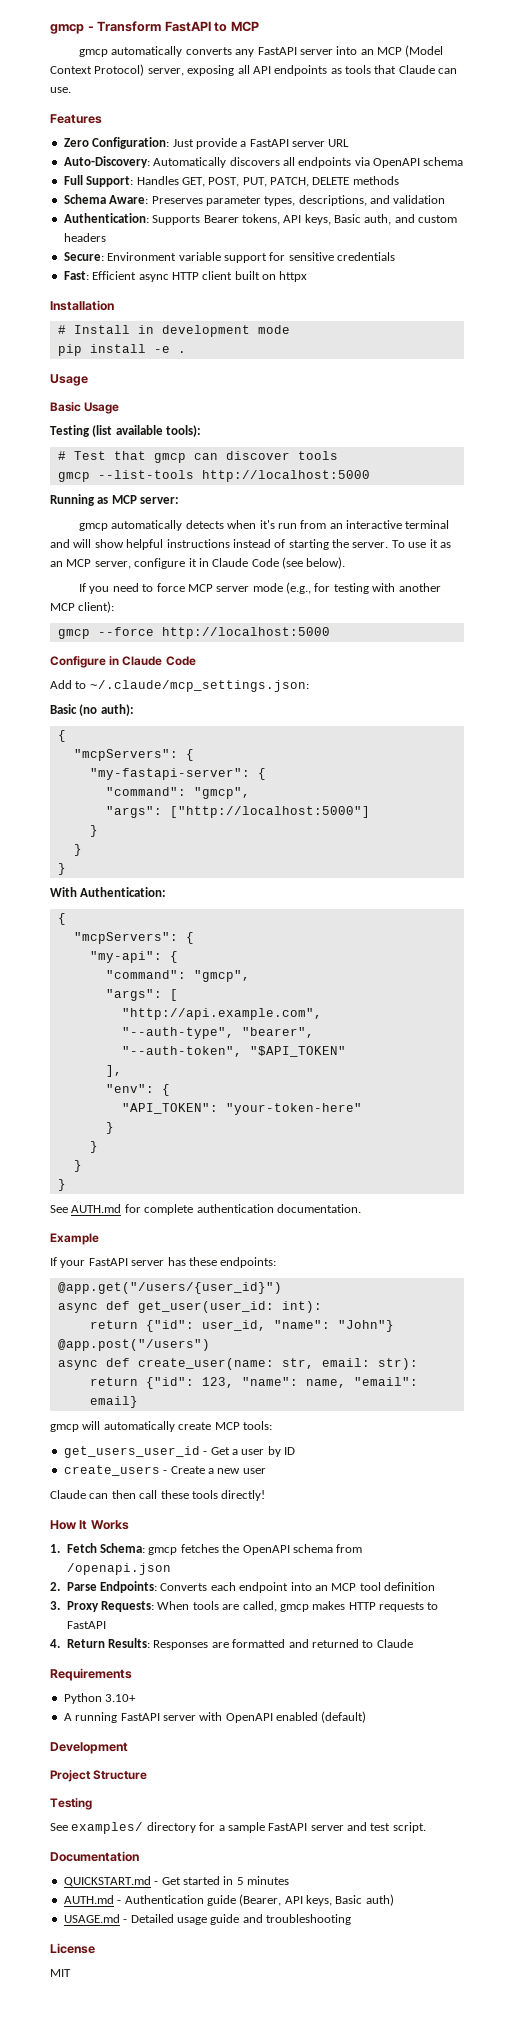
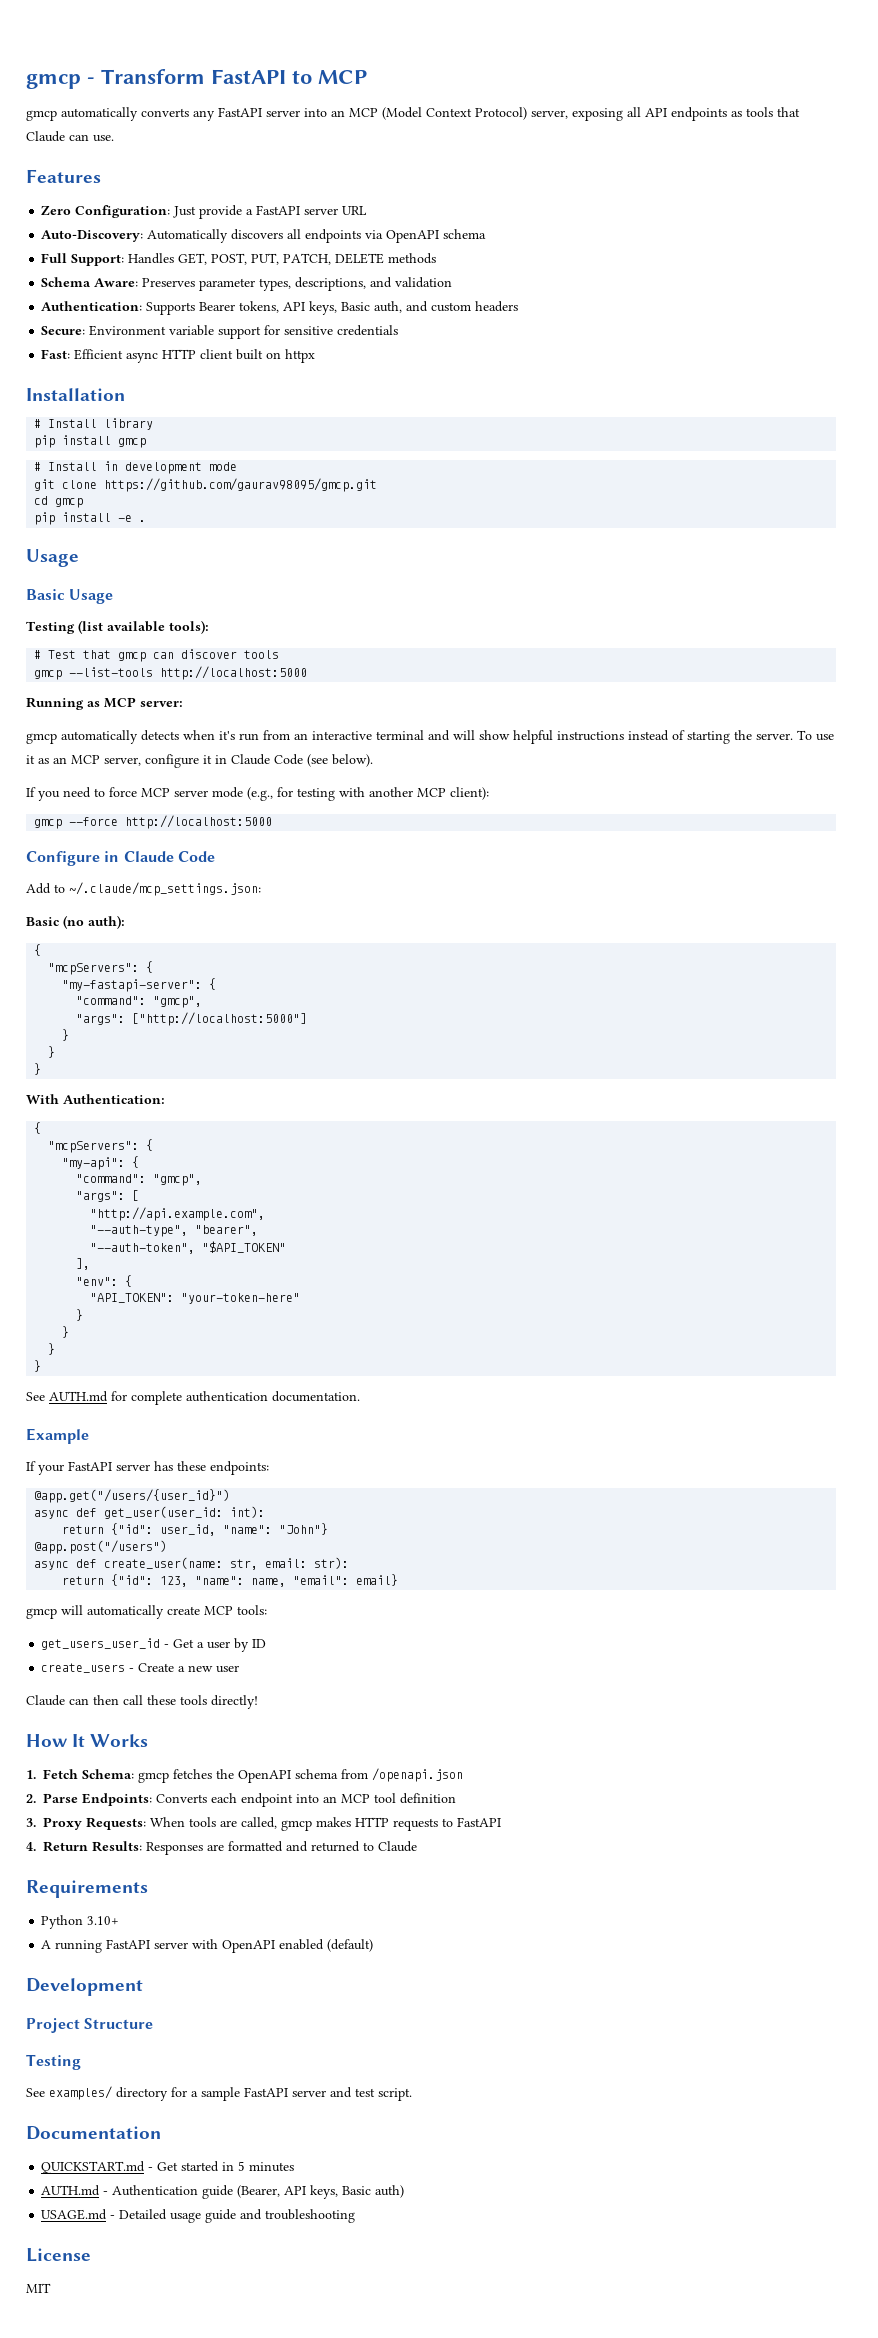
(114, 305) none -> [34,418,154,430] [34,435,147,448] // # Install library // pip install gmcp
(290, 329) none -> [34,478,378,492] [34,496,84,508] // git clone https://github.com/gaurav98095/gmcp.git // cd gmcp

